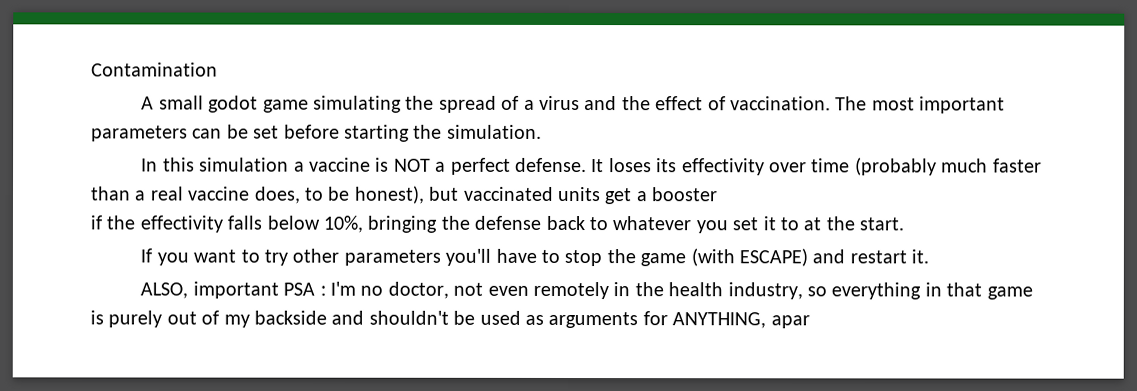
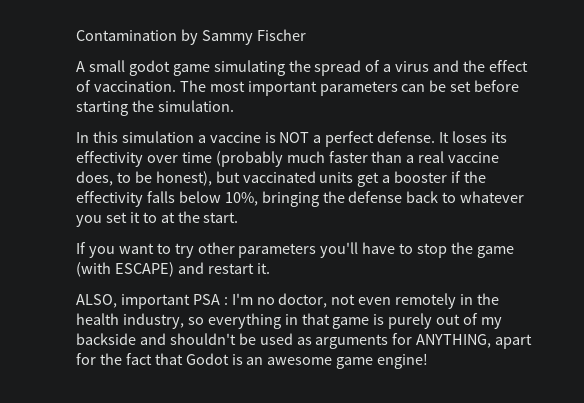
(218, 69) none -> [180,29,306,45] by Sammy Fischer
(719, 194) // -> (448, 177) none
[770,315,810,329] apar -> [495,334,533,349] [76,353,429,369] apart for the fact that Godot is an awesome game engine!

